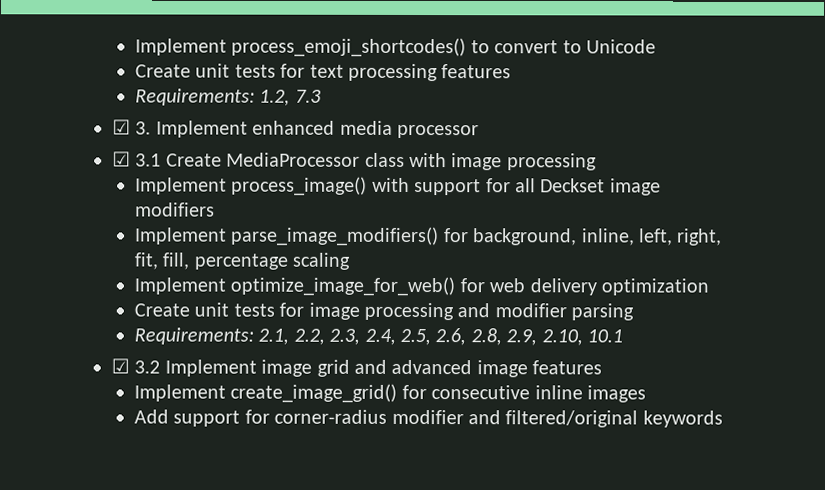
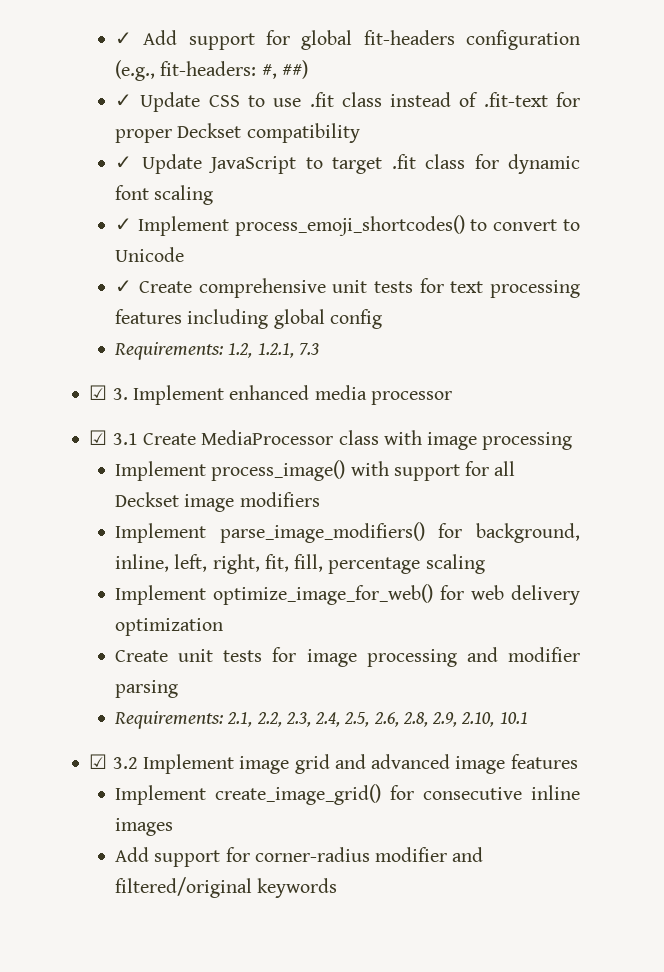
(135, 47) none -> [115,30,580,50] [115,60,308,81] [115,92,581,112] [115,123,360,143] [115,154,581,174] [115,185,214,205] [115,218,133,231] ✓ Add support for global fit-headers configuration (e.g., fit-headers: #, ##) // ✓ Update CSS to use .fit class instead of .fit-text for proper Deckset compatibility // ✓ Update JavaScript to target .fit class for dynamic font scaling // ✓
[135,64,192,78] Create -> [115,278,326,298] ✓ Create comprehensive
(512, 71) none -> [187,309,382,329] including global config
(291, 97) none -> [257,343,294,358] 1.2.1,

